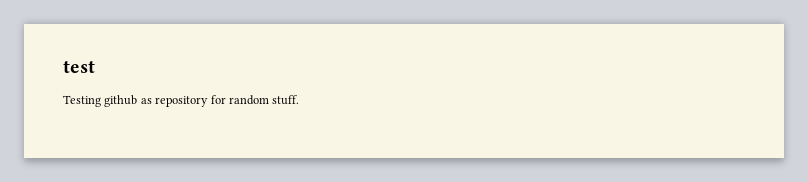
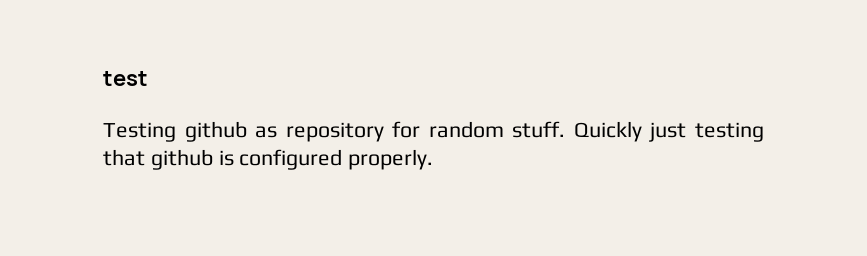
(300, 100) none -> [573,121,764,142] [103,149,434,170] Quickly just testing that github is configured properly.

